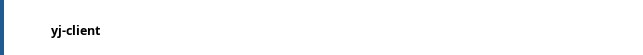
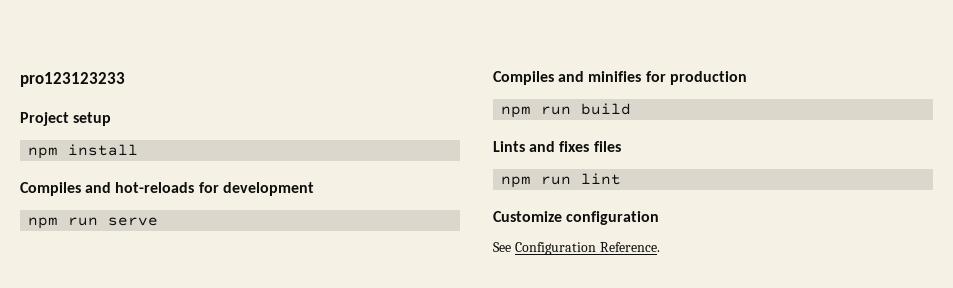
[51,25,101,38] yj-client -> [20,72,125,87] [20,112,112,126] [28,144,139,159] [20,182,314,196] [28,217,159,229] [493,71,747,85] [501,103,632,118] [493,141,621,152] [501,173,622,188] [493,211,660,225] [493,242,660,255] pro123123233 // Project setup // npm install // Compiles and hot-reloads for development // npm run serve // Compiles and minifies for production // npm run build // Lints and fixes files // npm run lint // Customize configuration // See Configuration Reference.

